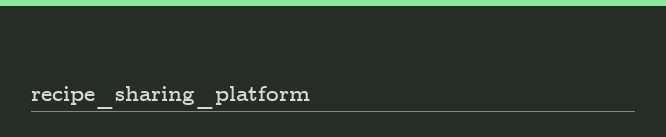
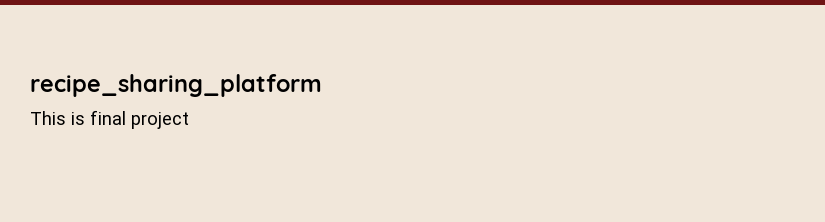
(310, 97) none -> [30,110,189,129] // This is final project

